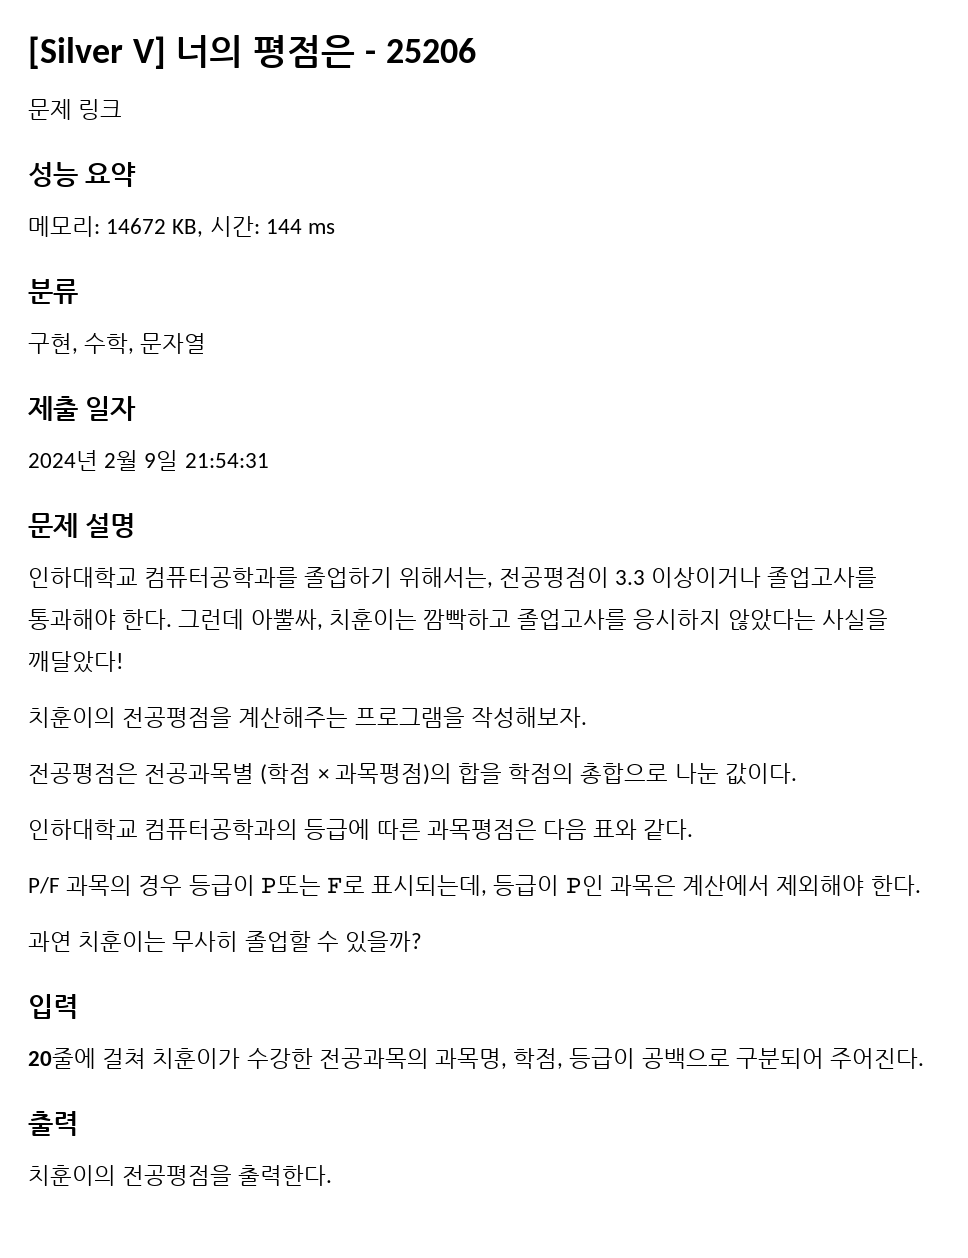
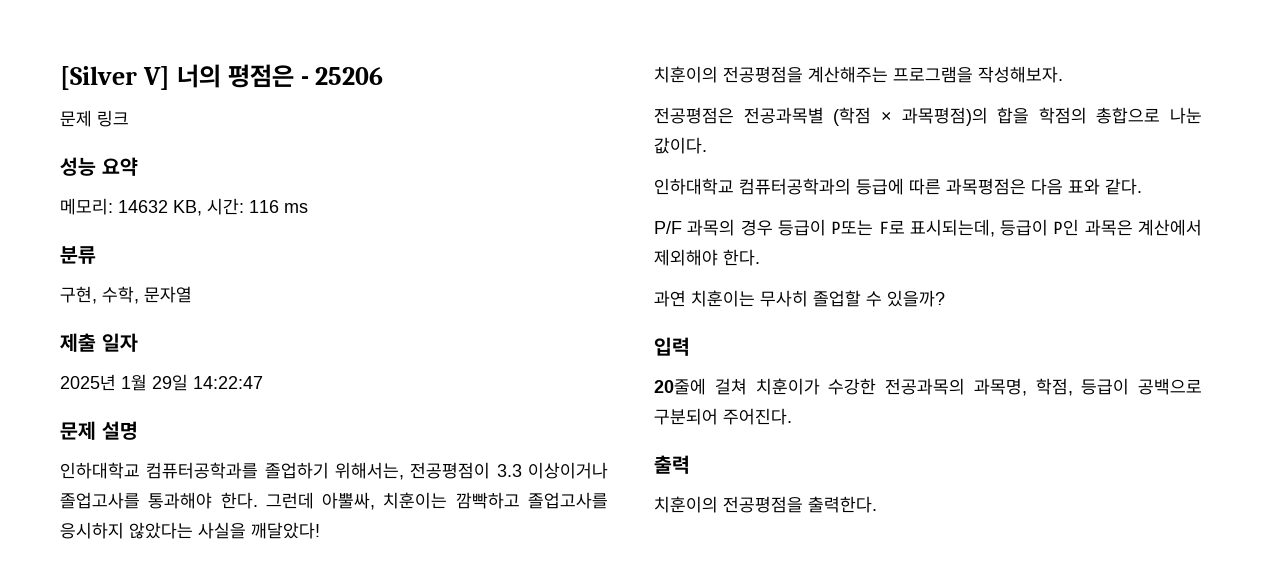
[106,218,167,234] 14672 -> [118,200,168,213] 14632
[265,219,302,234] 144 -> [249,200,279,213] 116
[28,450,269,471] 2024년 2월 9일 21:54:31 -> [60,374,263,391] 2025년 1월 29일 14:22:47

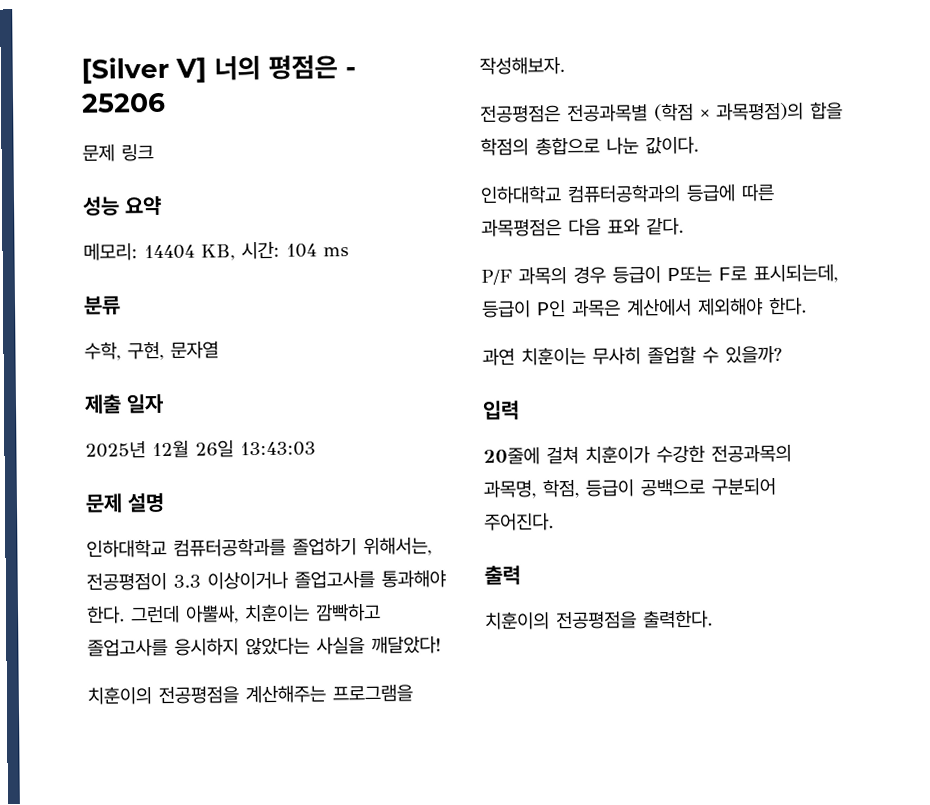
[118,200,168,213] 14632 -> [144,244,195,260] 14404
[249,200,279,213] 116 -> [286,243,317,258] 104
[60,286,139,304] 구현, 수학, -> [84,341,164,361] 수학, 구현,
[121,374,263,391] 1월 29일 14:22:47 -> [152,440,316,459] 12월 26일 13:43:03

